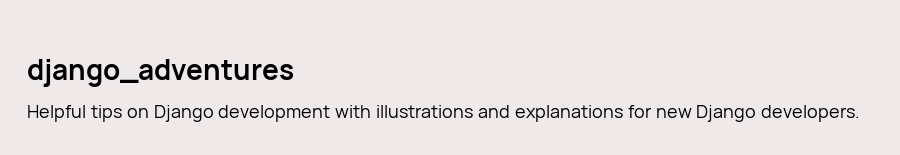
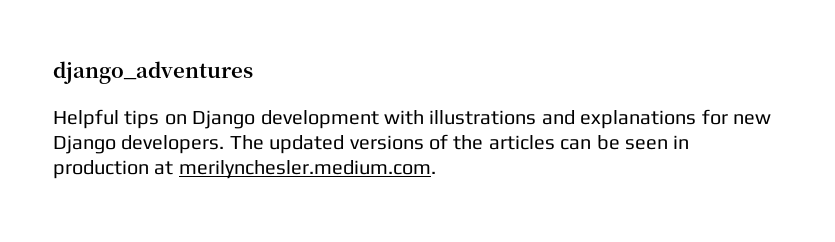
(861, 113) none -> [229,134,690,154] [53,160,436,179] The updated versions of the articles can be seen in production at merilynchesler.medium.com.

